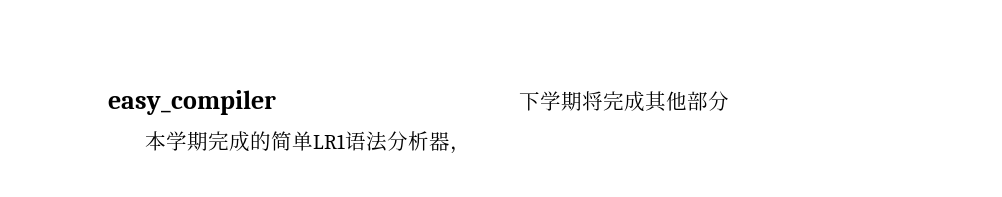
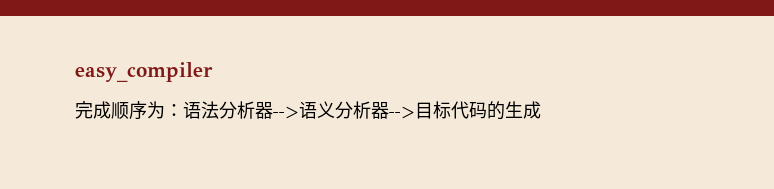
[144,131,471,154] [519,91,729,112] 本学期完成的简单LR1语法分析器，下学期将完成其他部分 -> [75,101,541,120] 完成顺序为：语法分析器-->语义分析器-->目标代码的生成

